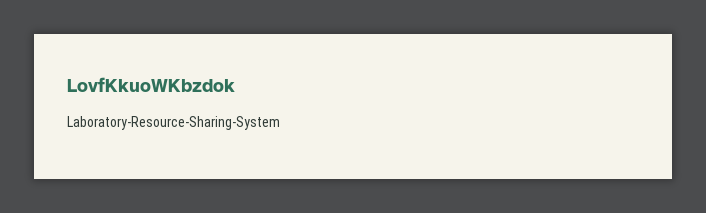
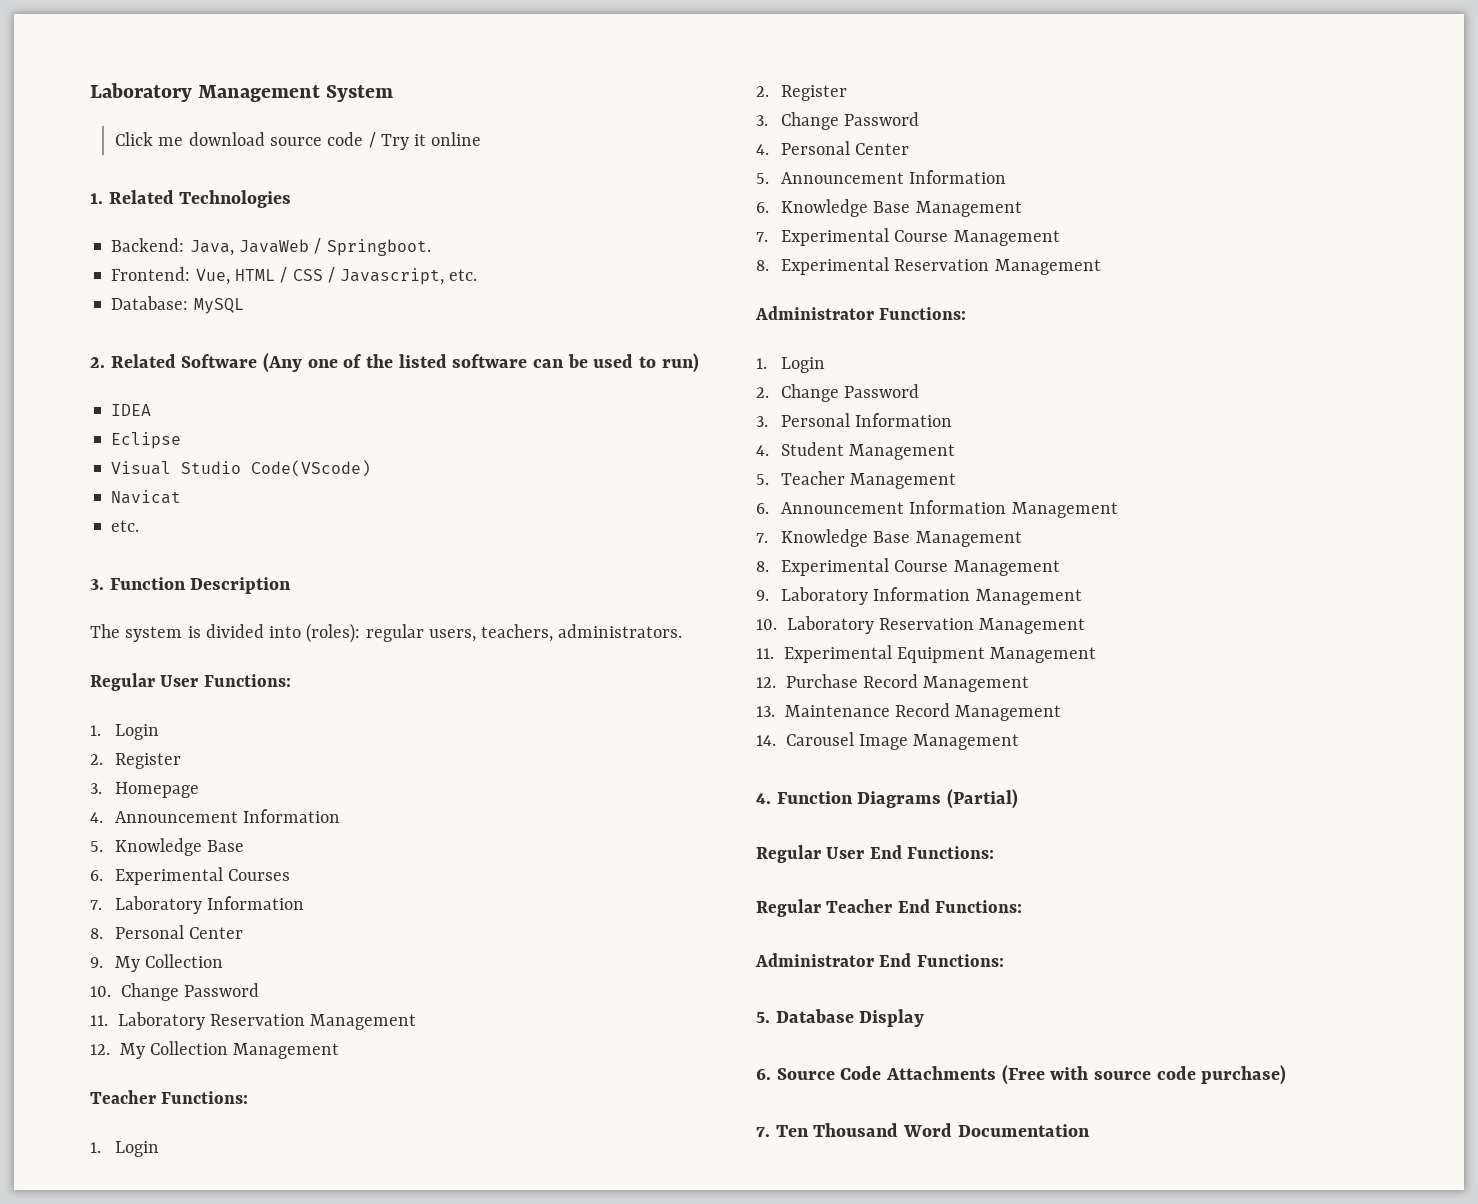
[67,77,235,92] [67,116,280,130] LovfKkuoWKbzdok // Laboratory-Resource-Sharing-System -> [90,83,394,102] [115,132,482,150] [90,190,292,208] [111,238,431,256] [111,267,478,285] [111,296,244,314] [90,353,699,373] [111,404,152,416] [111,432,182,449] [111,460,372,477] [111,490,182,504] [111,520,140,532] [90,577,292,594] [90,623,683,643] [90,673,291,691] [90,724,160,740] [90,753,182,769] [90,782,200,798] [90,809,341,823] [90,838,245,856] [90,867,291,885] [90,896,305,914] [90,925,244,939] [90,954,224,972] [90,983,260,1001] [90,1012,417,1030] [90,1041,340,1059] [90,1090,249,1104] [90,1141,160,1157] [756,85,848,101] [756,112,920,130] [756,141,910,155] [756,170,1007,184] [756,199,1022,217] [756,228,1060,246] [756,257,1101,275] [755,306,967,320] [756,357,826,373] [756,384,920,402] [756,413,953,427] [756,442,956,460] [756,471,957,489] [756,500,1118,518] [756,529,1022,547] [756,558,1060,576] [756,587,1082,605] [756,616,1086,634] [756,645,1097,663] [756,674,1030,692] [756,703,1062,721] [756,732,1020,750] [756,789,1019,809] [756,845,994,863] [756,899,1022,917] [755,953,1004,967] [756,1009,925,1027] [756,1065,1287,1085] [756,1123,1090,1137] Laboratory Management System // Click me download source code / Try it online // 1. Related Technologies // Backend: Java, JavaWeb / Springboot. // Frontend: Vue, HTML / CSS / Javascript, etc. // Database: MySQL // 2. Related Software (Any one of the listed software can be used to run) // IDEA // Eclipse // Visual Studio Code(VScode) // Navicat // etc. // 3. Function Description // The system is divided into (roles): regular users, teachers, administrators. // Regular User Functions: // 1. Login // 2. Register // 3. Homepage // 4. Announcement Information // 5. Knowledge Base // 6. Experimental Courses // 7. Laboratory Information // 8. Personal Center // 9. My Collection // 10. Change Password // 11. Laboratory Reservation Management // 12. My Collection Management // Teacher Functions: // 1. Login // 2. Register // 3. Change Password // 4. Personal Center // 5. Announcement Information // 6. Knowledge Base Management // 7. Experimental Course Management // 8. Experimental Reservation Management // Administrator Functions: // 1. Login // 2. Change Password // 3. Personal Information // 4. Student Management // 5. Teacher Management // 6. Announcement Information Management // 7. Knowledge Base Management // 8. Experimental Course Management // 9. Laboratory Information Management // 10. Laboratory Reservation Management // 11. Experimental Equipment Management // 12. Purchase Record Management // 13. Maintenance Record Management // 14. Carousel Image Management // 4. Function Diagrams (Partial) // Regular User End Functions: // Regular Teacher End Functions: // Administrator End Functions: // 5. Database Display // 6. Source Code Attachments (Free with source code purchase) // 7. Ten Thousand Word Documentation

